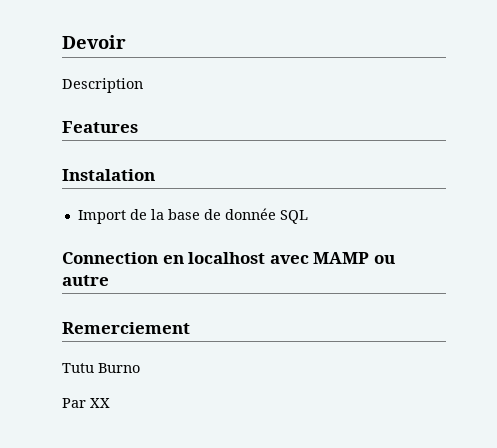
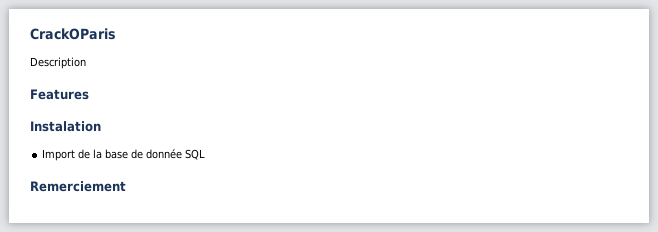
[62,35,126,49] Devoir -> [30,28,116,40] CrackOParis
[62,252,395,264] [62,275,109,286] [62,322,190,334] [62,363,140,373] [62,398,110,408] Connection en localhost avec MAMP ou autre // Remerciement // Tutu Burno // Par XX -> [30,181,126,192] Remerciement

